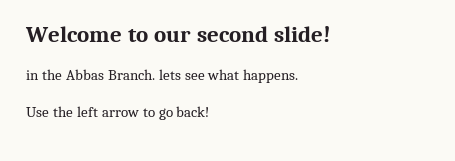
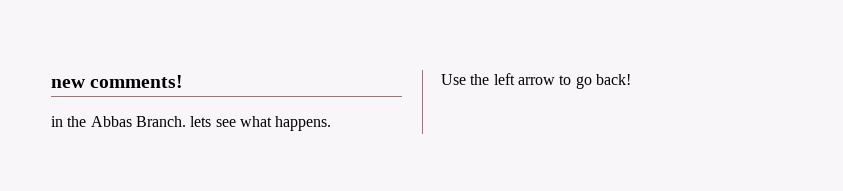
[25,26,331,42] Welcome to our second slide! -> [51,75,184,88] new comments!

